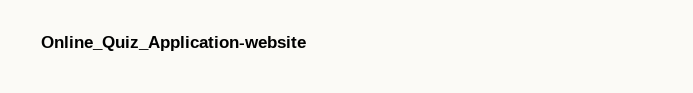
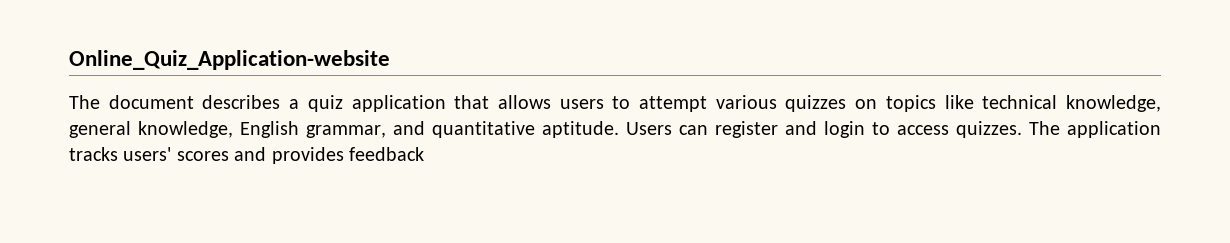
(306, 43) none -> [69,95,1162,112] [69,121,1161,138] [69,147,424,164] // The document describes a quiz application that allows users to attempt various quizzes on topics like technical knowledge, general knowledge, English grammar, and quantitative aptitude. Users can register and login to access quizzes. The application tracks users' scores and provides feedback

